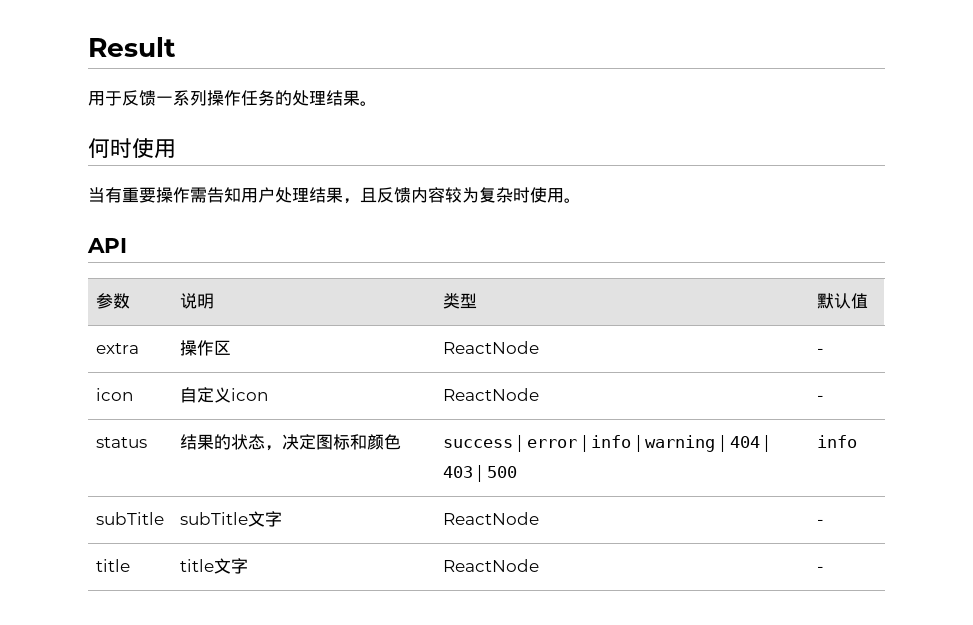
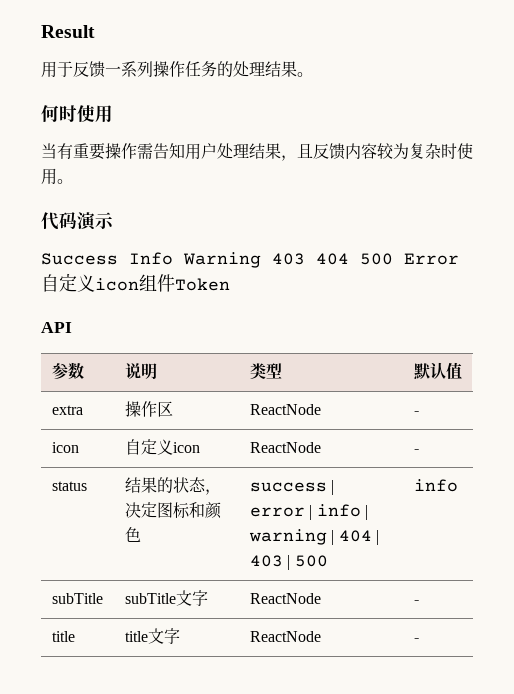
(581, 200) none -> [41,212,114,231] [41,252,459,268] [41,273,230,292] // 代码演示 // Success Info Warning 403 404 500 Error自定义icon组件Token

